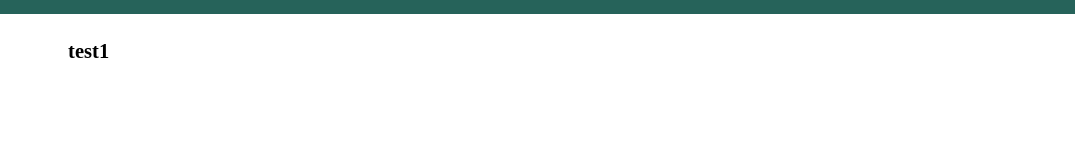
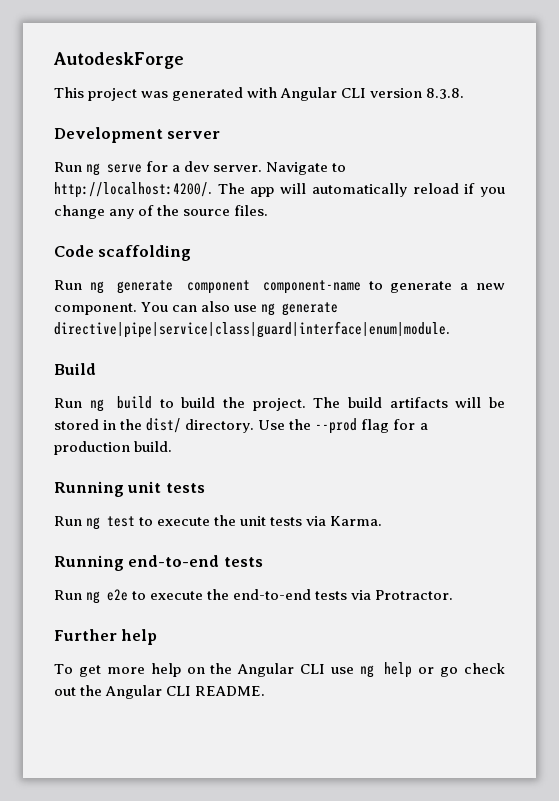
[68,44,109,58] test1 -> [53,52,184,69] [54,87,465,101] [54,127,221,143] [54,161,347,176] [54,182,506,198] [54,205,269,219] [54,245,192,261] [54,280,505,294] [54,301,339,316] [54,321,450,338] [54,363,96,375] [54,396,505,412] [54,418,428,434] [54,441,173,455] [54,481,205,497] [54,515,383,530] [54,555,263,571] [54,589,454,604] [54,629,158,645] [54,662,506,678] [54,685,266,699] AutodeskForge // This project was generated with Angular CLI version 8.3.8. // Development server // Run ng serve for a dev server. Navigate to http://localhost:4200/. The app will automatically reload if you change any of the source files. // Code scaffolding // Run ng generate component component-name to generate a new component. You can also use ng generate directive|pipe|service|class|guard|interface|enum|module. // Build // Run ng build to build the project. The build artifacts will be stored in the dist/ directory. Use the --prod flag for a production build. // Running unit tests // Run ng test to execute the unit tests via Karma. // Running end-to-end tests // Run ng e2e to execute the end-to-end tests via Protractor. // Further help // To get more help on the Angular CLI use ng help or go check out the Angular CLI README.

